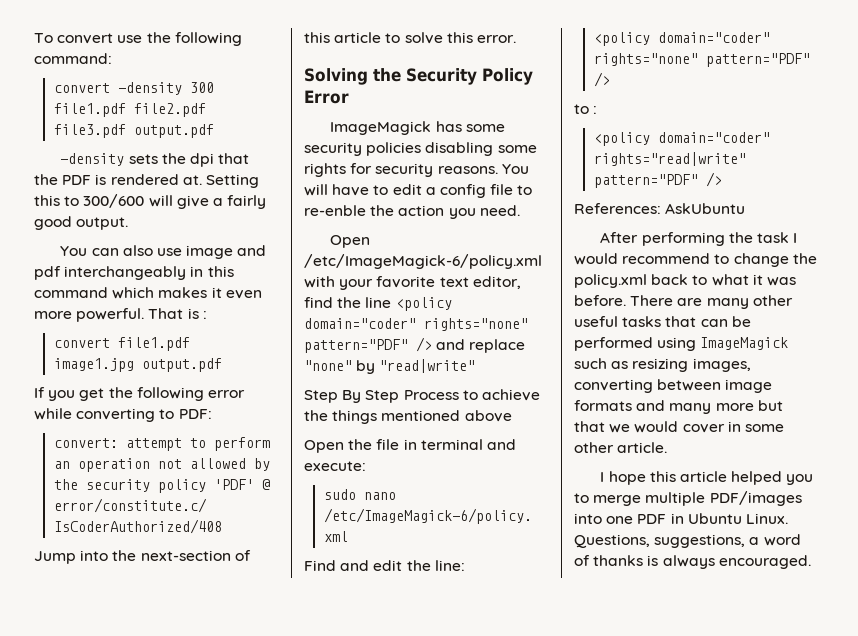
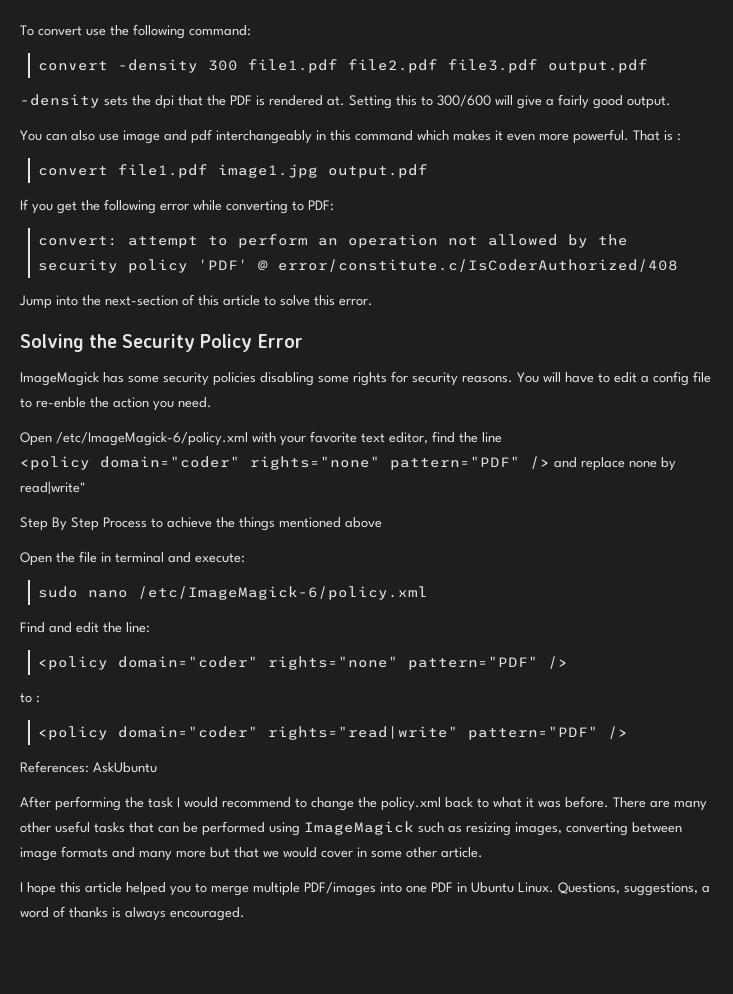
(392, 302) none -> (502, 437) //
[304,359,476,374] "none" by "read|write" -> [629,457,676,471] [20,481,85,494] none by read|write"

